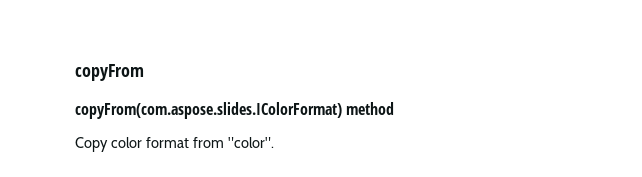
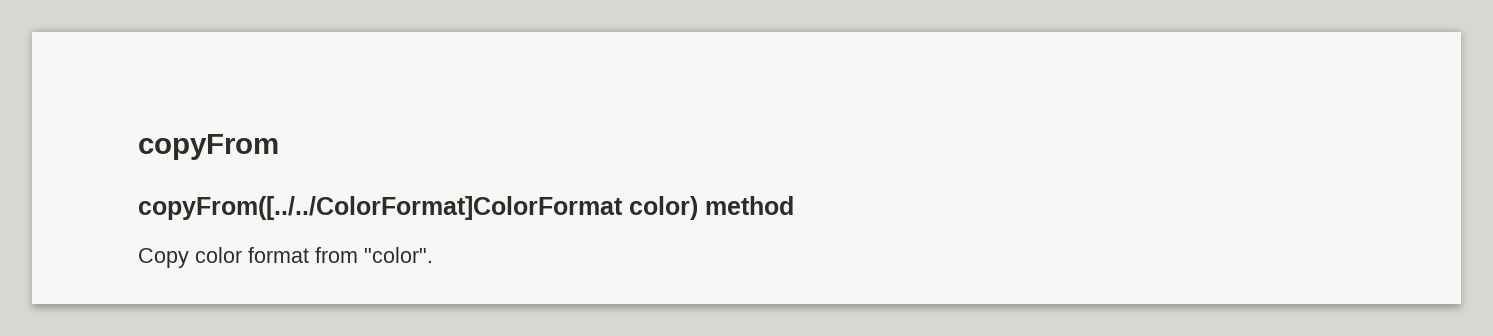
[75,102,342,119] copyFrom(com.aspose.slides.IColorFormat) -> [138,196,698,220] copyFrom([../../ColorFormat]ColorFormat color)

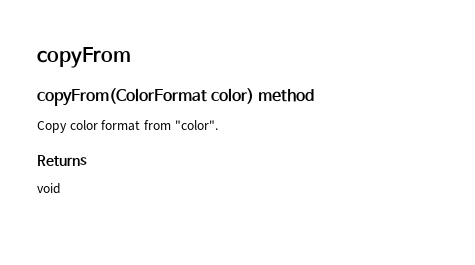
[138,196,623,220] copyFrom([../../ColorFormat]ColorFormat -> [37,88,207,106] copyFrom(ColorFormat
(433, 255) none -> [37,155,87,166] [37,183,61,194] // Returns // void

